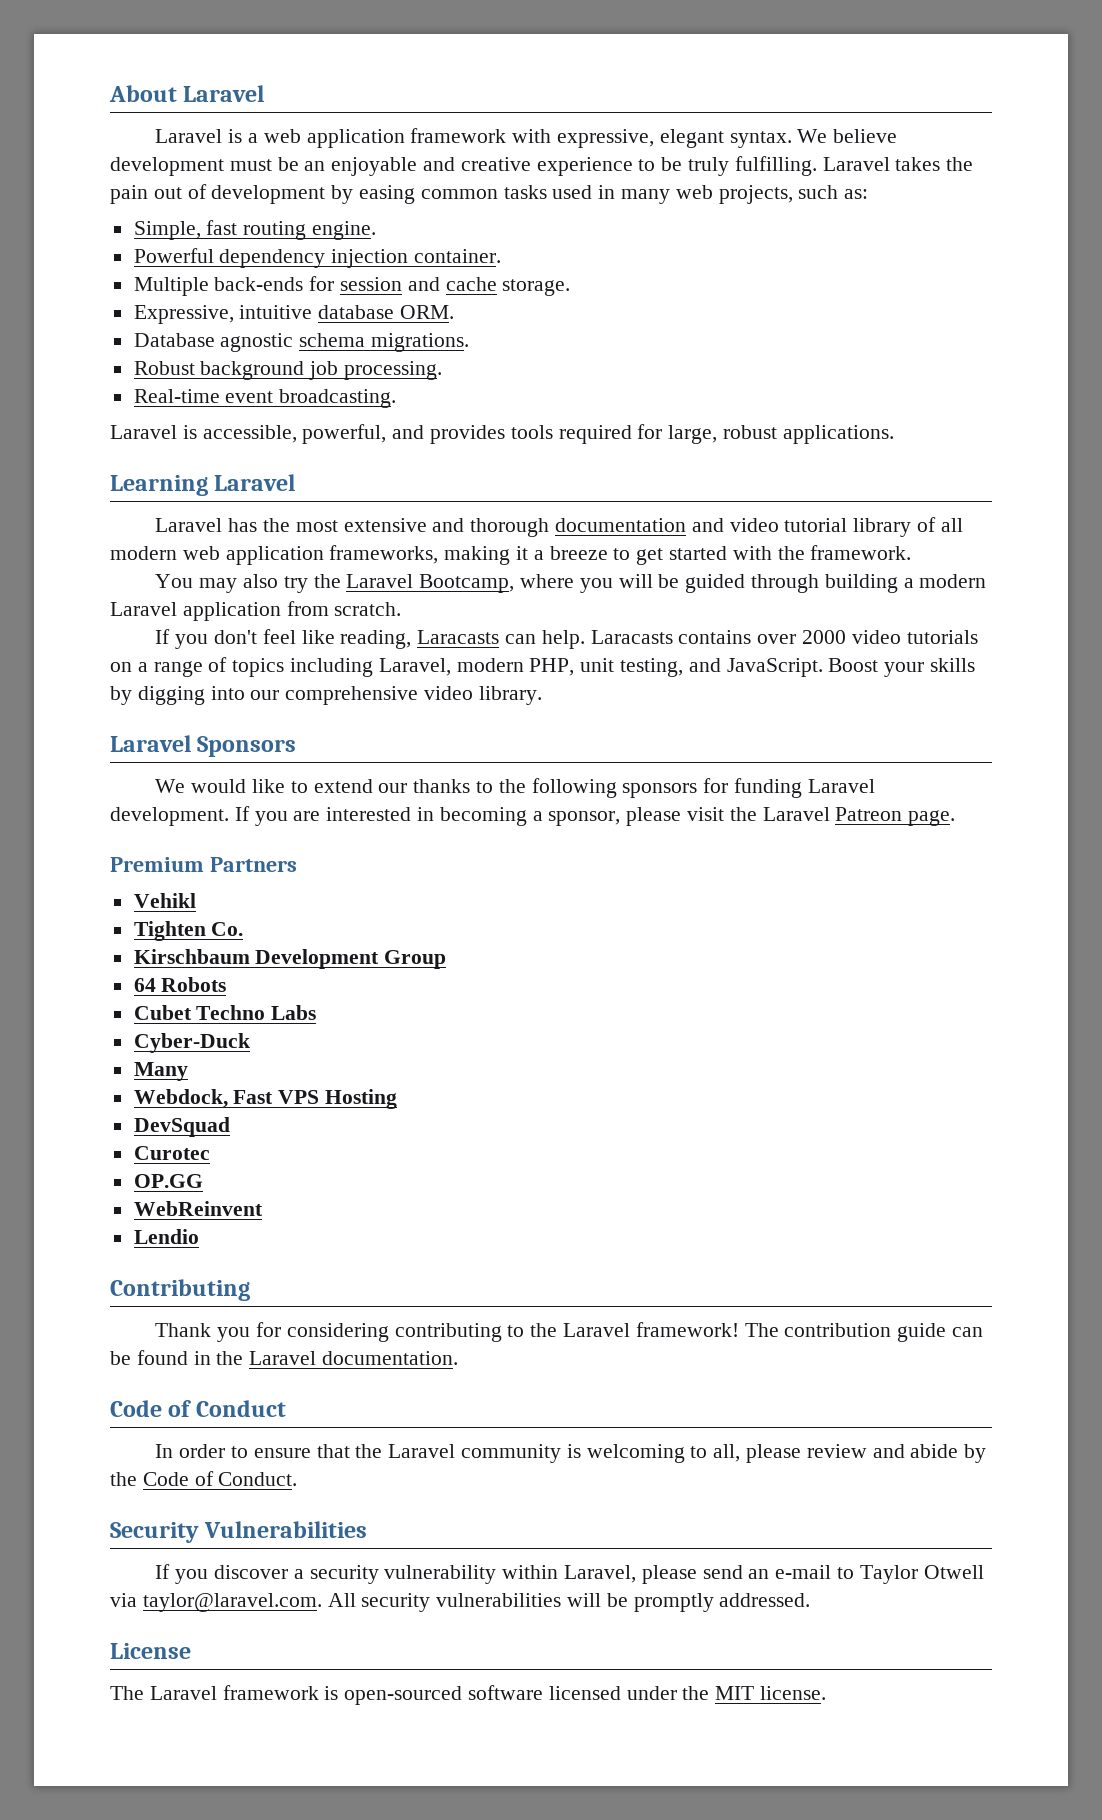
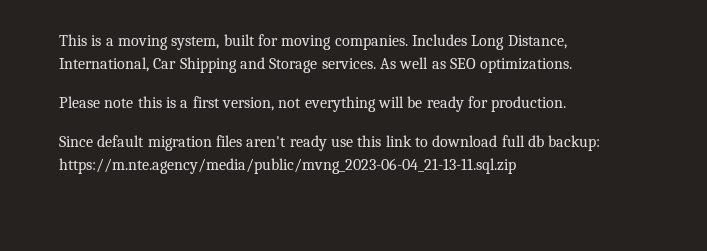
[109,85,265,102] [155,128,898,148] [110,156,974,176] [110,184,869,204] [133,220,377,240] [133,248,502,268] [133,276,571,296] [133,305,455,324] [133,333,470,352] [133,361,443,380] [133,389,397,408] [110,424,894,444] [110,474,296,496] [155,517,963,537] [110,545,912,565] [155,574,987,593] [110,601,402,621] [155,629,978,649] [110,657,976,677] [110,686,542,705] [110,735,297,757] [155,778,875,798] [110,806,956,826] [110,857,297,872] [133,893,196,908] [133,921,244,941] [133,949,447,969] [133,977,227,992] [133,1005,317,1020] [133,1033,250,1053] [133,1062,188,1081] [133,1089,398,1109] [133,1117,230,1137] [133,1146,210,1160] [133,1174,203,1188] [133,1201,263,1216] [133,1229,199,1244] [110,1279,250,1301] [155,1322,983,1342] [110,1350,459,1365] [110,1400,286,1417] [155,1444,987,1463] [110,1471,298,1486] [110,1521,368,1543] [155,1564,984,1584] [110,1593,811,1612] [110,1643,191,1659] [110,1685,827,1705] About Laravel // Laravel is a web application framework with expressive, elegant syntax. We believe development must be an enjoyable and creative experience to be truly fulfilling. Laravel takes the pain out of development by easing common tasks used in many web projects, such as: // Simple, fast routing engine. // Powerful dependency injection container. // Multiple back-ends for session and cache storage. // Expressive, intuitive database ORM. // Database agnostic schema migrations. // Robust background job processing. // Real-time event broadcasting. // Laravel is accessible, powerful, and provides tools required for large, robust applications. // Learning Laravel // Laravel has the most extensive and thorough documentation and video tutorial library of all modern web application frameworks, making it a breeze to get started with the framework. // You may also try the Laravel Bootcamp, where you will be guided through building a modern Laravel application from scratch. // If you don't feel like reading, Laracasts can help. Laracasts contains over 2000 video tutorials on a range of topics including Laravel, modern PHP, unit testing, and JavaScript. Boost your skills by digging into our comprehensive video library. // Laravel Sponsors // We would like to extend our thanks to the following sponsors for funding Laravel development. If you are interested in becoming a sponsor, please visit the Laravel Patreon page. // Premium Partners // Vehikl // Tighten Co. // Kirschbaum Development Group // 64 Robots // Cubet Techno Labs // Cyber-Duck // Many // Webdock, Fast VPS Hosting // DevSquad // Curotec // OP.GG // WebReinvent // Lendio // Contributing // Thank you for considering contributing to the Laravel framework! The contribution guide can be found in the Laravel documentation. // Code of Conduct // In order to ensure that the Laravel community is welcoming to all, please review and abide by the Code of Conduct. // Security Vulnerabilities // If you discover a security vulnerability within Laravel, please send an e-mail to Taylor Otwell via taylor@laravel.com. All security vulnerabilities will be promptly addressed. // License // The Laravel framework is open-sourced software licensed under the MIT license. -> [59,34,567,50] [59,57,573,73] [59,96,567,112] [59,135,601,151] [59,158,516,174] This is a moving system, built for moving companies. Includes Long Distance, International, Car Shipping and Storage services. As well as SEO optimizations. // Please note this is a first version, not everything will be ready for production. // Since default migration files aren't ready use this link to download full db backup: https://m.nte.agency/media/public/mvng_2023-06-04_21-13-11.sql.zip

